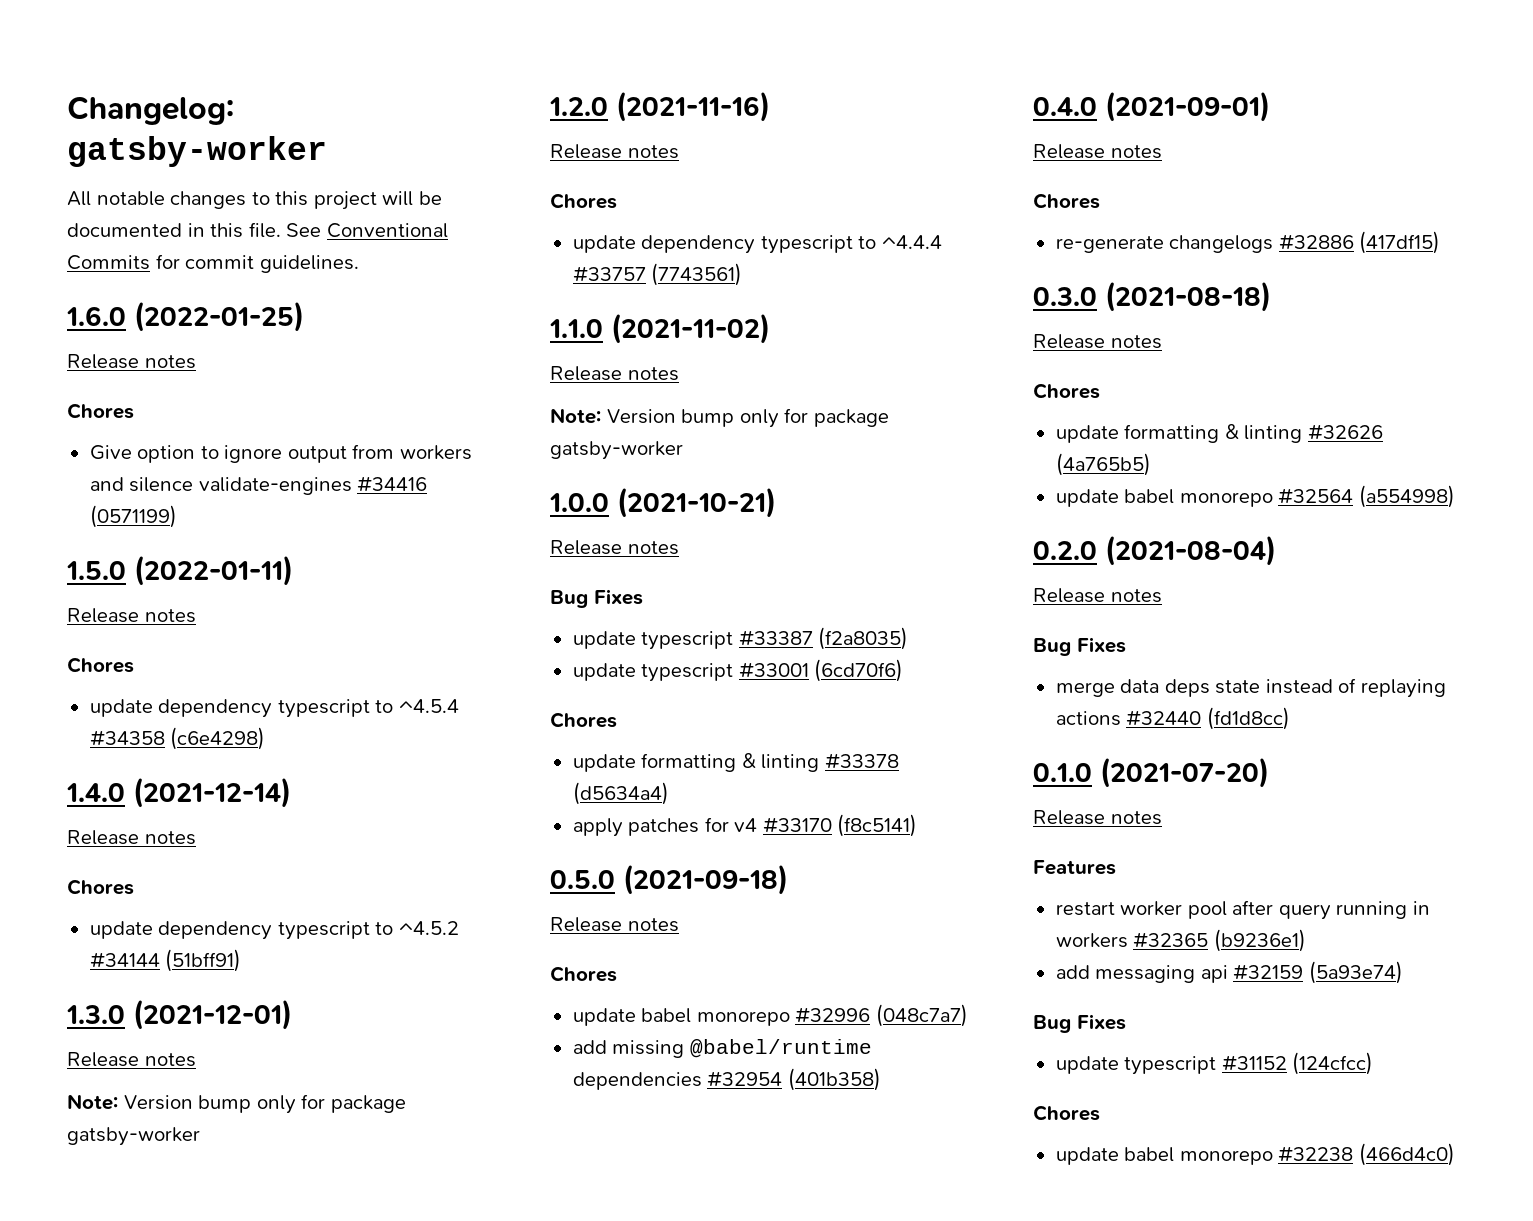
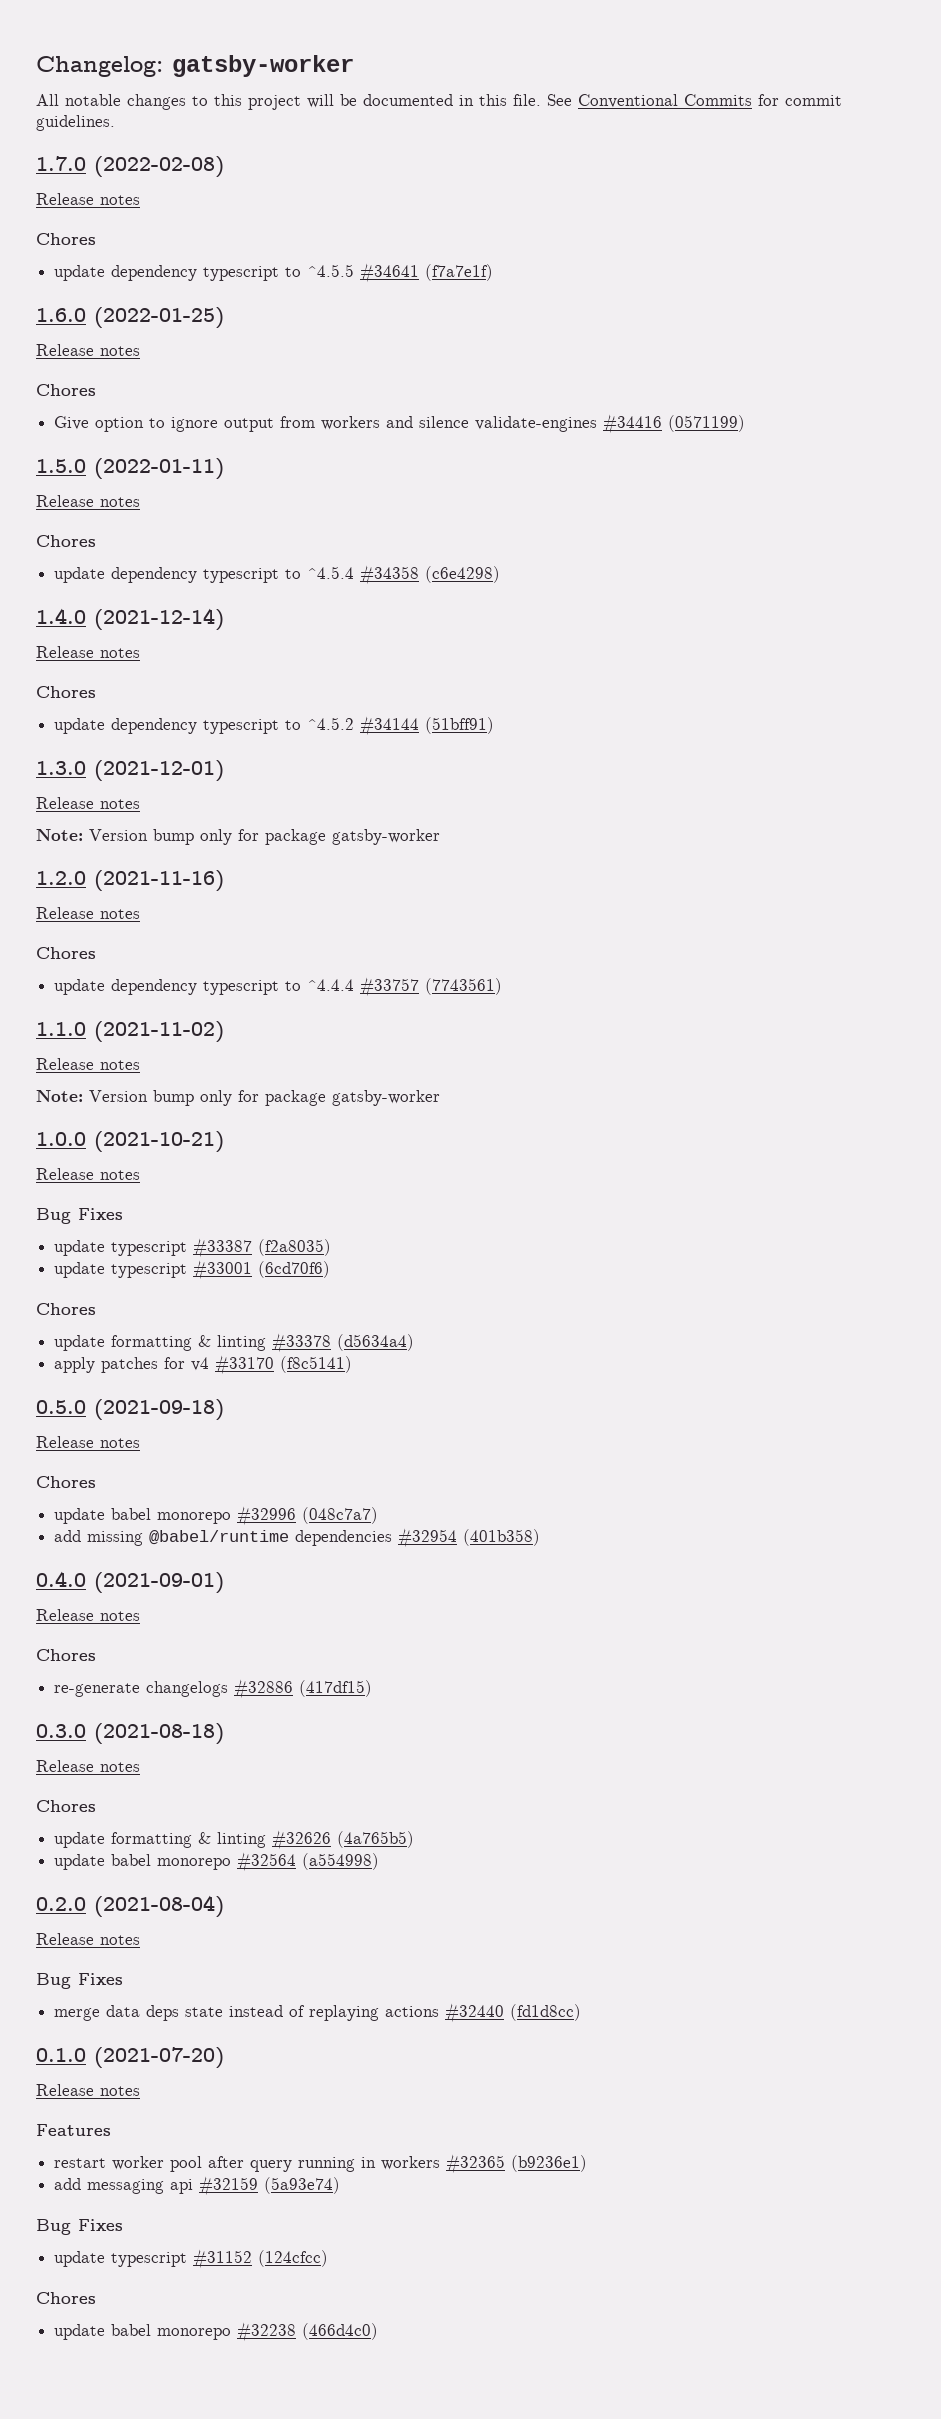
(359, 264) none -> [36,156,224,178] [36,193,140,205] [36,233,96,245] [54,263,494,283] // 1.7.0 (2022-02-08) // Release notes // Chores // update dependency typescript to ^4.5.5 #34641 (f7a7e1f)

